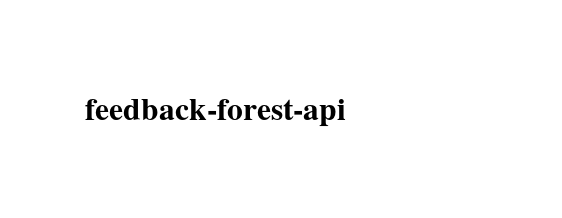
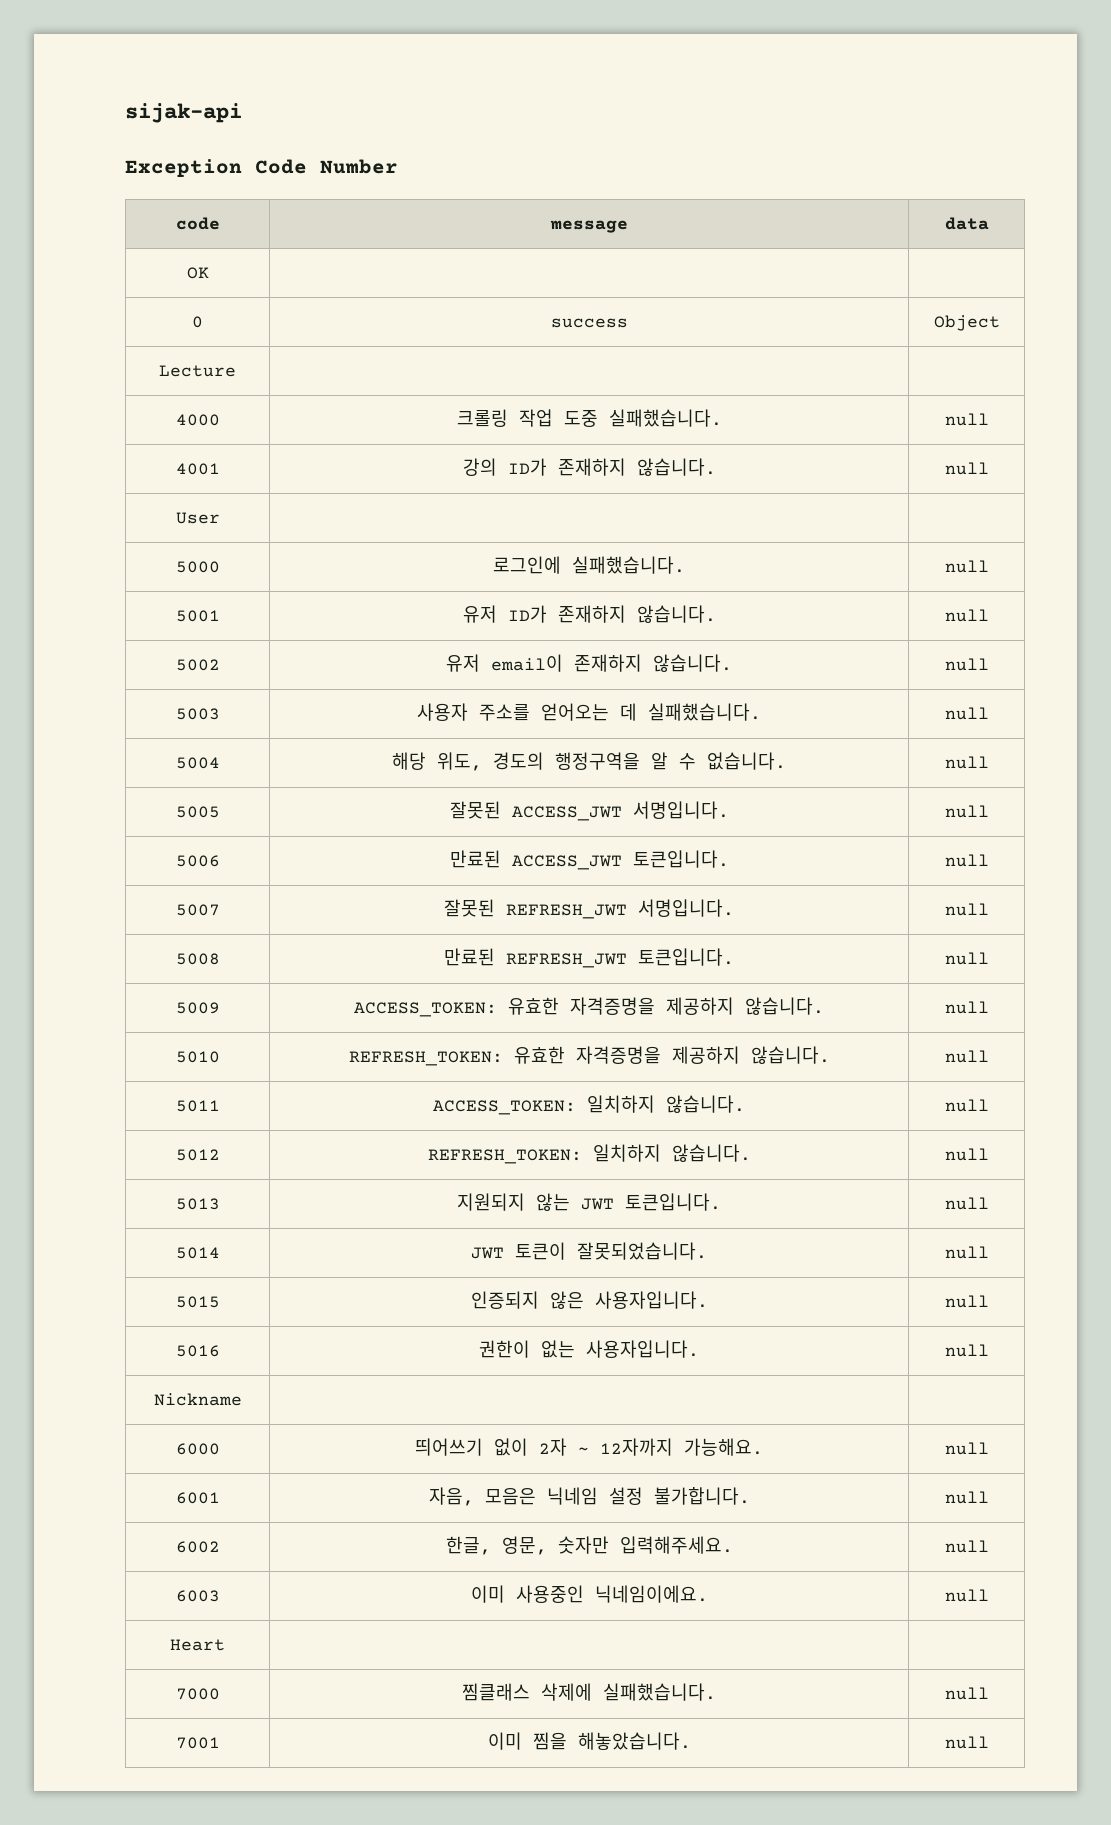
[85,99,346,127] feedback-forest-api -> [125,103,242,123] [125,159,398,177] [175,217,220,230] [549,220,628,233] [944,217,989,230] [186,267,209,279] [192,316,203,328] [550,318,628,328] [933,315,1000,331] [159,365,236,377] [175,414,220,426] [456,409,722,427] [944,413,989,426] [175,463,220,475] [462,458,716,476] [944,462,989,475] [175,512,220,524] [175,561,220,573] [493,556,685,574] [944,560,989,573] [175,610,220,622] [462,605,716,623] [944,609,989,622] [175,659,220,671] [446,654,732,672] [944,658,989,671] [175,708,220,720] [417,703,761,721] [944,707,989,720] [175,757,220,769] [392,752,786,771] [944,756,989,769] [175,806,220,818] [449,801,729,821] [944,805,989,818] [175,855,220,867] [449,850,729,870] [944,854,989,867] [175,904,220,916] [444,899,734,919] [944,903,989,916] [175,953,220,965] [444,948,734,968] [944,952,989,965] [175,1002,220,1014] [354,997,824,1017] [944,1001,989,1014] [175,1051,220,1063] [348,1046,830,1066] [944,1050,989,1063] [175,1100,220,1112] [433,1095,745,1115] [944,1099,989,1112] [175,1149,220,1161] [427,1144,751,1164] [944,1148,989,1161] [175,1198,220,1210] [457,1193,721,1211] [944,1197,989,1210] [175,1247,220,1259] [471,1242,707,1260] [944,1246,989,1259] [175,1296,220,1308] [470,1291,708,1309] [944,1295,989,1308] [175,1345,220,1357] [479,1340,699,1358] [944,1344,989,1357] [153,1393,242,1406] [175,1443,220,1455] [415,1438,763,1456] [944,1442,989,1455] [175,1492,220,1504] [428,1487,750,1506] [944,1491,989,1504] [175,1541,220,1553] [445,1536,733,1555] [944,1540,989,1553] [175,1590,220,1602] [470,1585,708,1603] [944,1589,989,1602] [170,1639,225,1651] [175,1688,220,1700] [462,1683,716,1701] [944,1687,989,1700] [175,1737,220,1749] [487,1732,691,1750] [944,1736,989,1749] sijak-api // Exception Code Number // code | message | data // OK | | // 0 | success | Object // Lecture | | // 4000 | 크롤링 작업 도중 실패했습니다. | null // 4001 | 강의 ID가 존재하지 않습니다. | null // User | | // 5000 | 로그인에 실패했습니다. | null // 5001 | 유저 ID가 존재하지 않습니다. | null // 5002 | 유저 email이 존재하지 않습니다. | null // 5003 | 사용자 주소를 얻어오는 데 실패했습니다. | null // 5004 | 해당 위도, 경도의 행정구역을 알 수 없습니다. | null // 5005 | 잘못된 ACCESS_JWT 서명입니다. | null // 5006 | 만료된 ACCESS_JWT 토큰입니다. | null // 5007 | 잘못된 REFRESH_JWT 서명입니다. | null // 5008 | 만료된 REFRESH_JWT 토큰입니다. | null // 5009 | ACCESS_TOKEN: 유효한 자격증명을 제공하지 않습니다. | null // 5010 | REFRESH_TOKEN: 유효한 자격증명을 제공하지 않습니다. | null // 5011 | ACCESS_TOKEN: 일치하지 않습니다. | null // 5012 | REFRESH_TOKEN: 일치하지 않습니다. | null // 5013 | 지원되지 않는 JWT 토큰입니다. | null // 5014 | JWT 토큰이 잘못되었습니다. | null // 5015 | 인증되지 않은 사용자입니다. | null // 5016 | 권한이 없는 사용자입니다. | null // Nickname | | // 6000 | 띄어쓰기 없이 2자 ~ 12자까지 가능해요. | null // 6001 | 자음, 모음은 닉네임 설정 불가합니다. | null // 6002 | 한글, 영문, 숫자만 입력해주세요. | null // 6003 | 이미 사용중인 닉네임이에요. | null // Heart | | // 7000 | 찜클래스 삭제에 실패했습니다. | null // 7001 | 이미 찜을 해놓았습니다. | null

